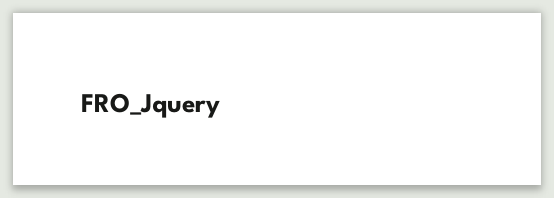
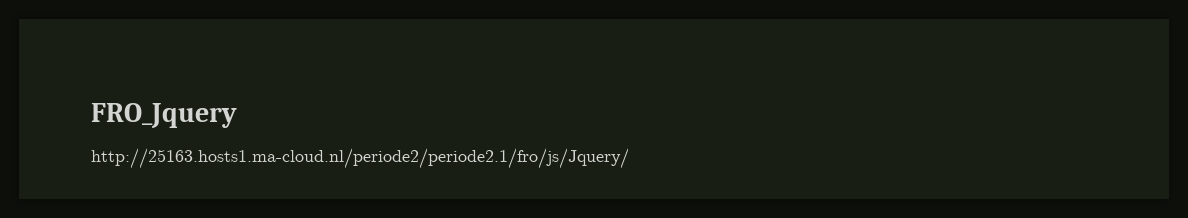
(220, 105) none -> [91,148,629,169] // http://25163.hosts1.ma-cloud.nl/periode2/periode2.1/fro/js/Jquery/

